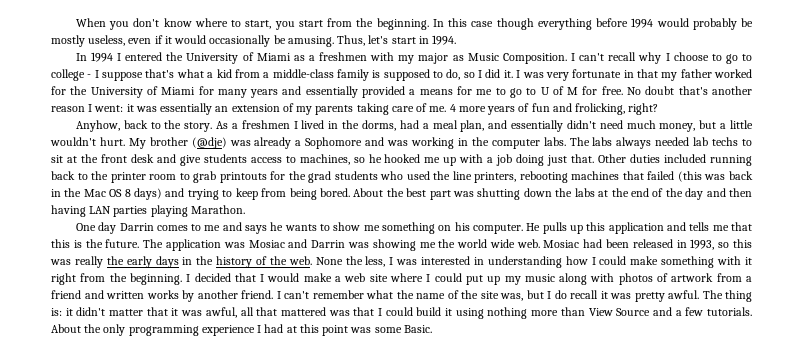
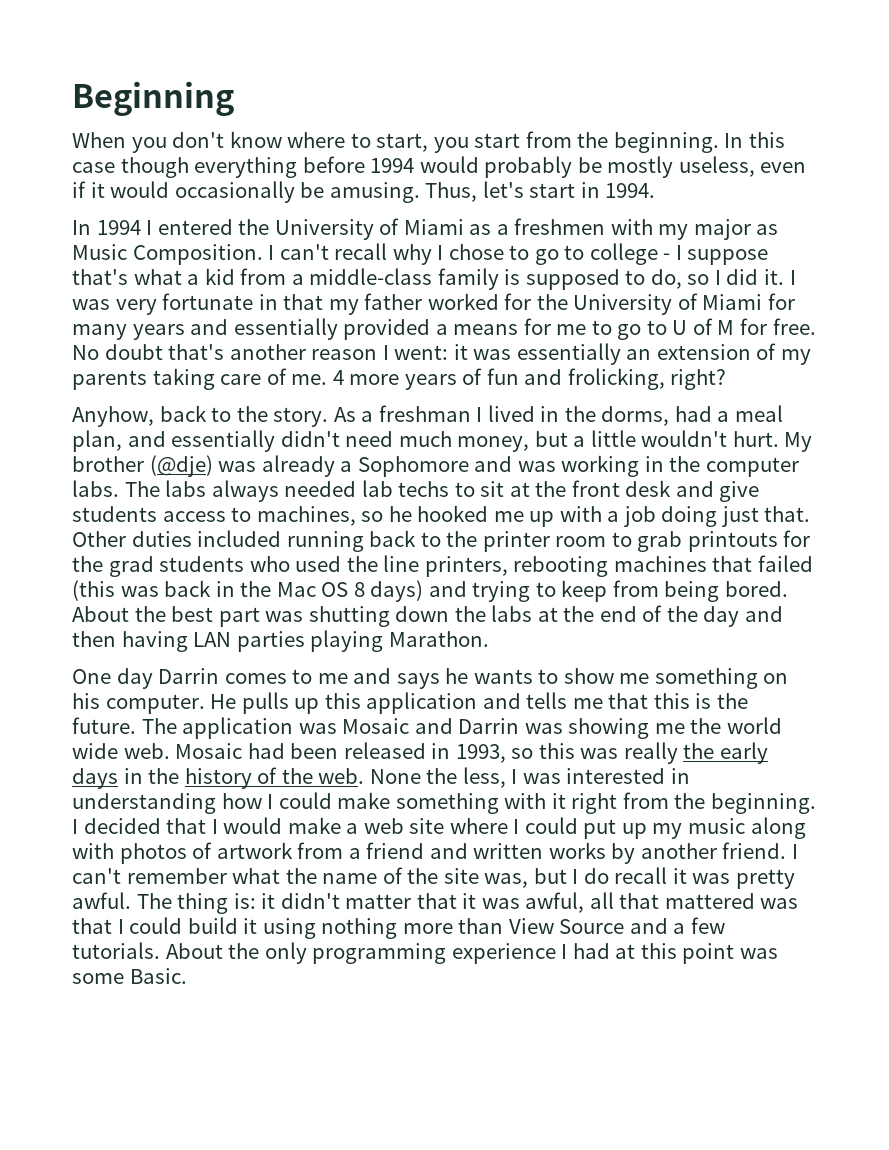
(75, 22) none -> [72,81,234,116] Beginning //
[673,52,709,61] choose -> [448,244,504,260] chose
[241,120,290,129] freshmen -> [378,405,471,422] freshman
[248,240,285,248] Mosiac -> [342,718,410,734] Mosaic
[543,240,580,248] Mosiac -> [175,743,243,759] Mosaic

